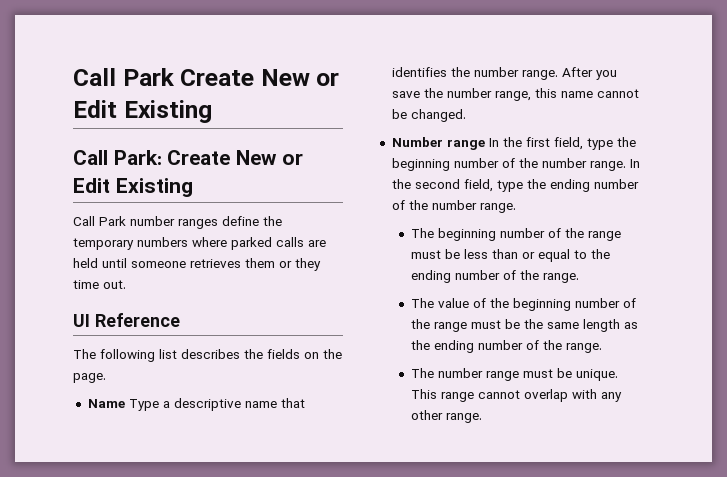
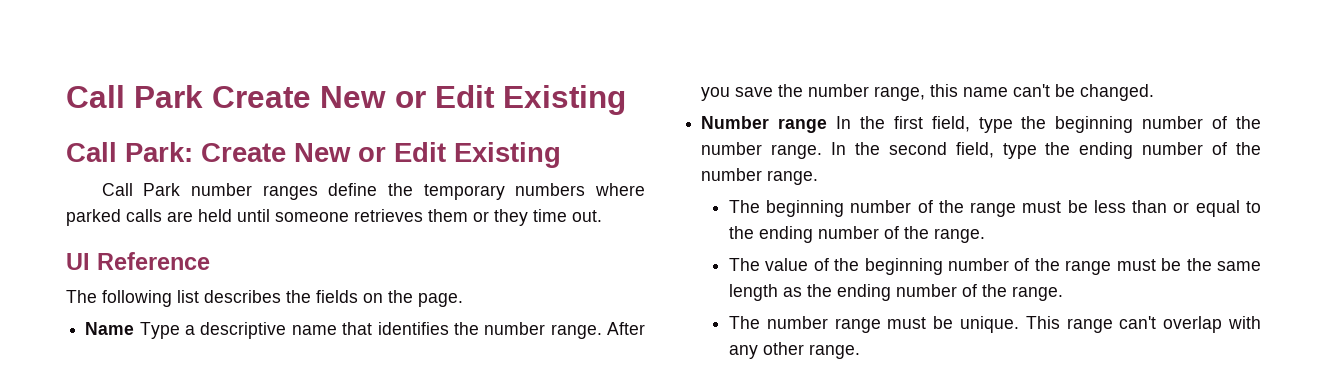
[596,89,639,98] cannot -> [1013,84,1051,97] can't
[478,390,521,399] cannot -> [1119,316,1157,329] can't

